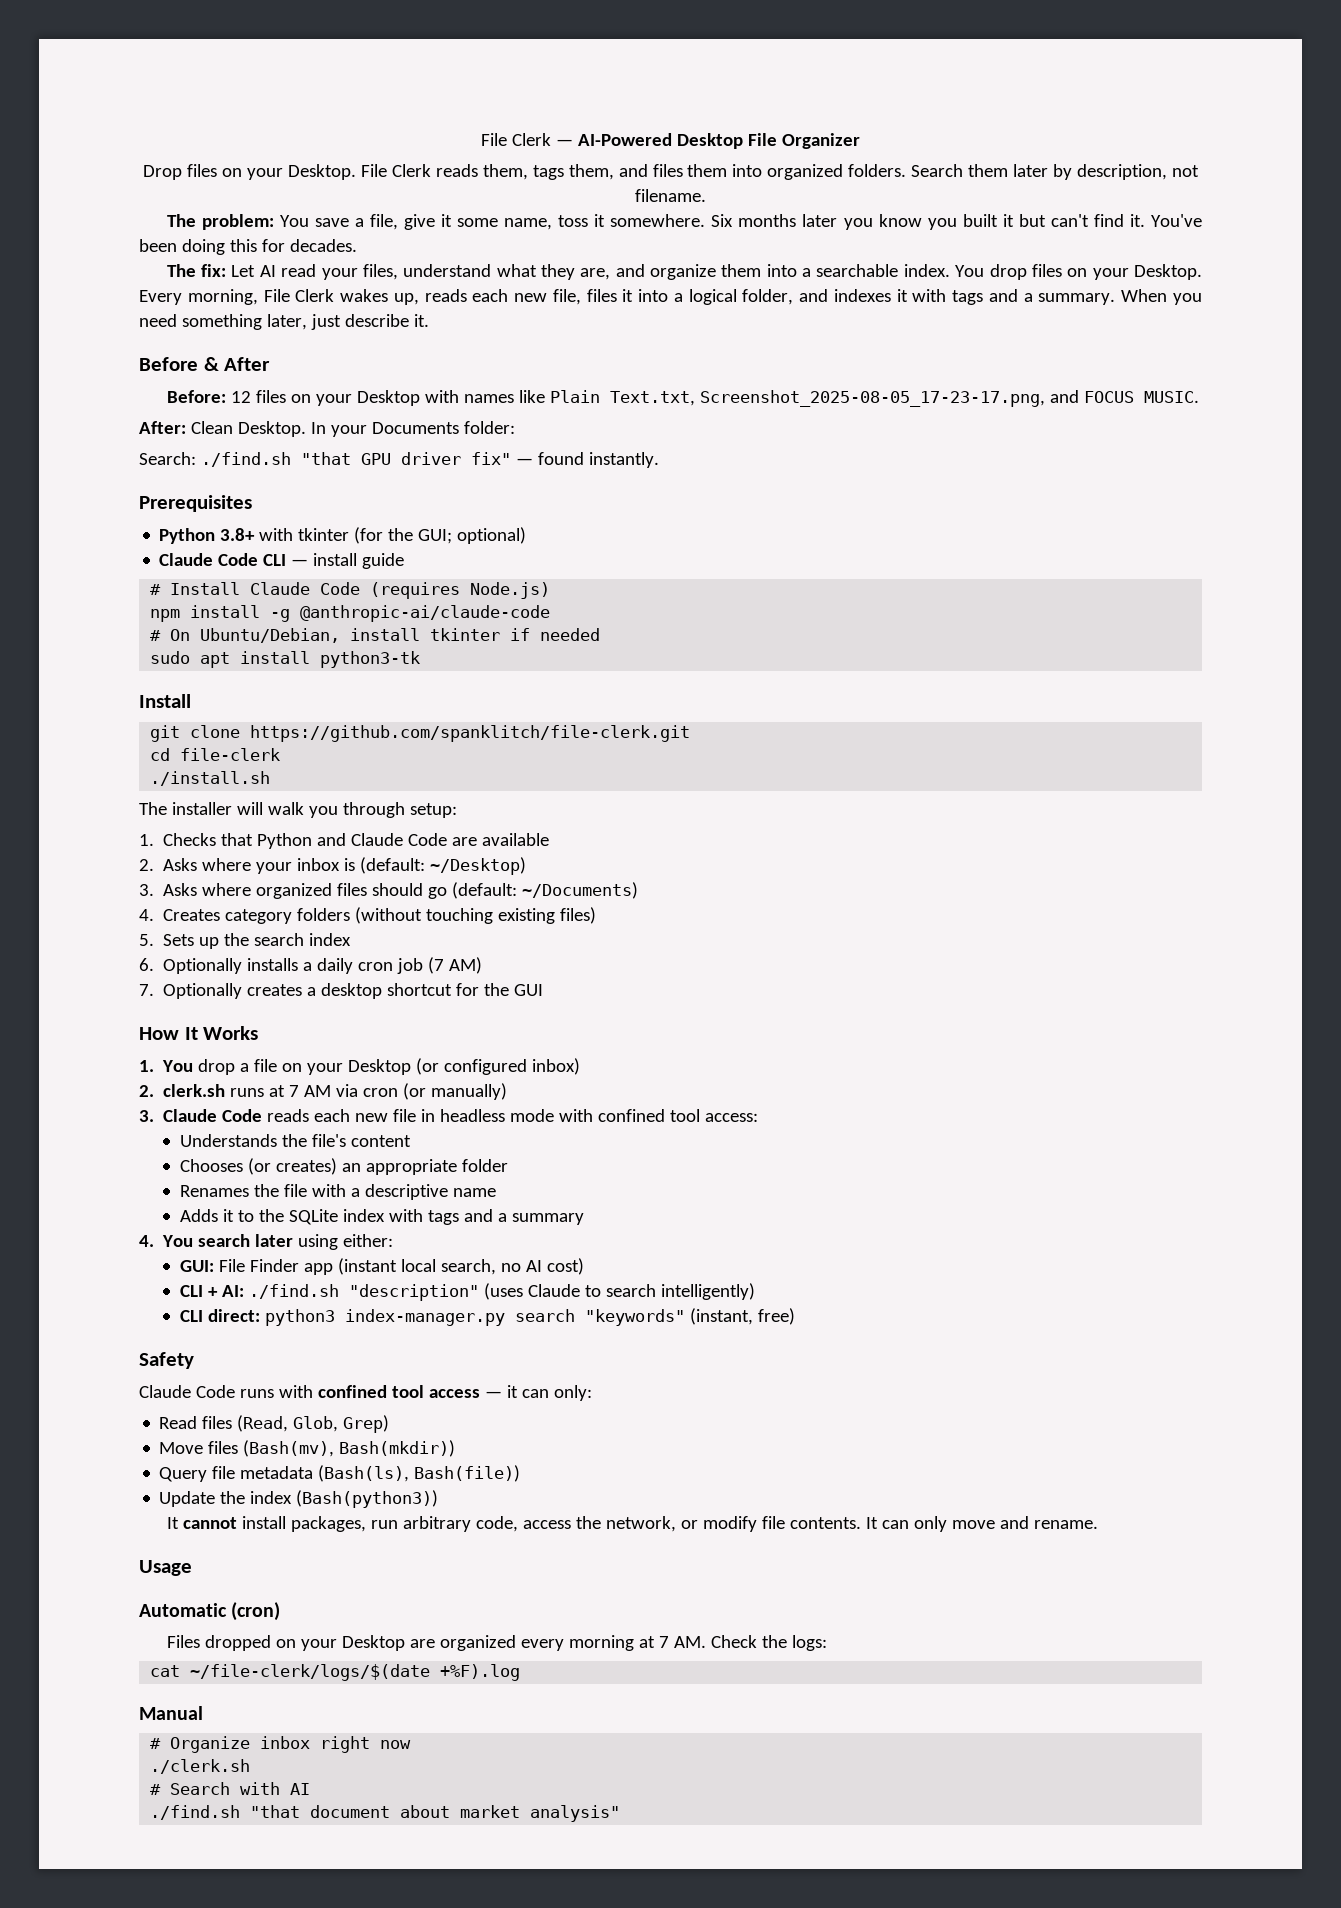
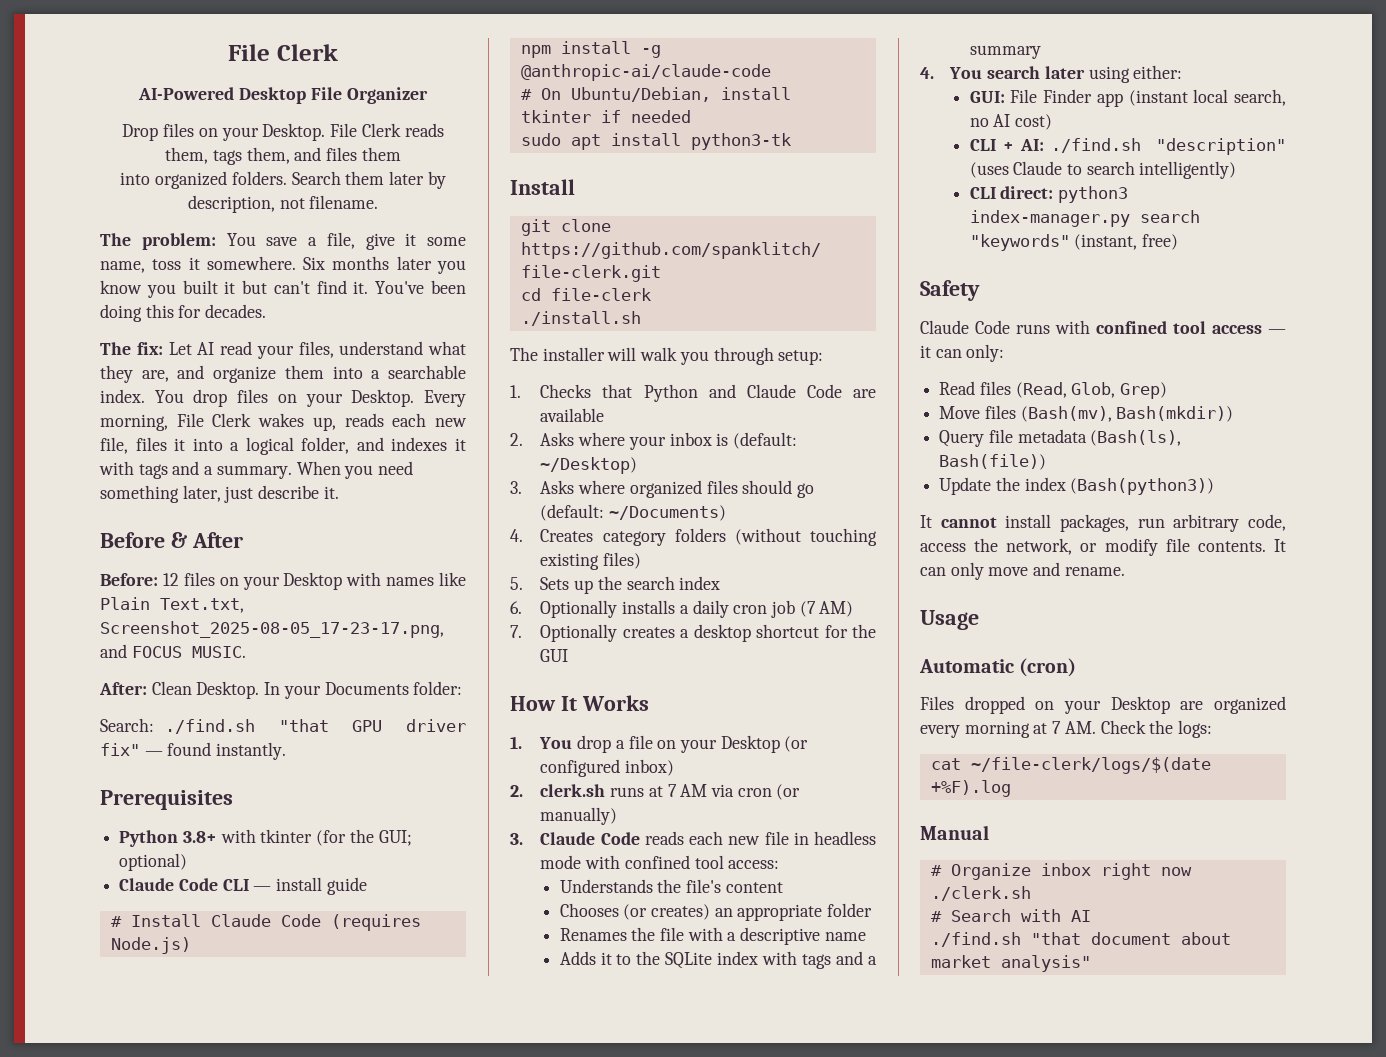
[481,133,574,146] File Clerk — -> [228,44,338,61] File Clerk //
(728, 170) none -> (401, 154) //

